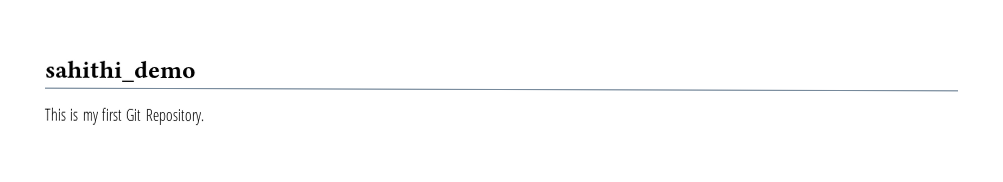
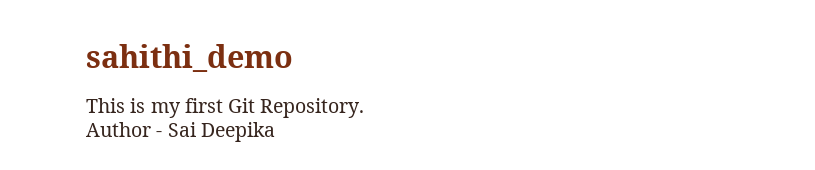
(204, 117) none -> [86,122,275,142] // Author - Sai Deepika

